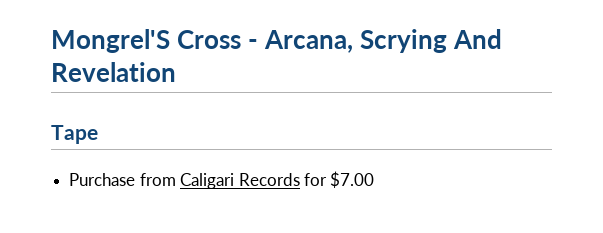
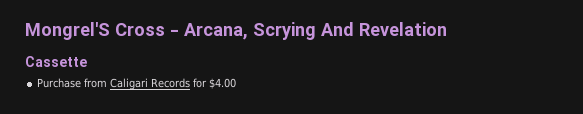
[51,125,98,144] Tape -> [25,56,87,67] Cassette
[330,171,375,188] $7.00 -> [209,78,237,89] $4.00

